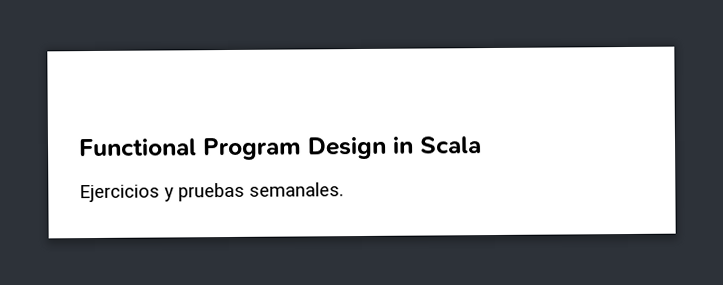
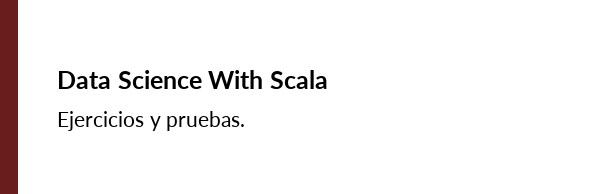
[78,136,414,161] Functional Program Design in -> [57,70,264,89] Data Science With
[178,182,344,202] pruebas semanales. -> [166,111,246,131] pruebas.

